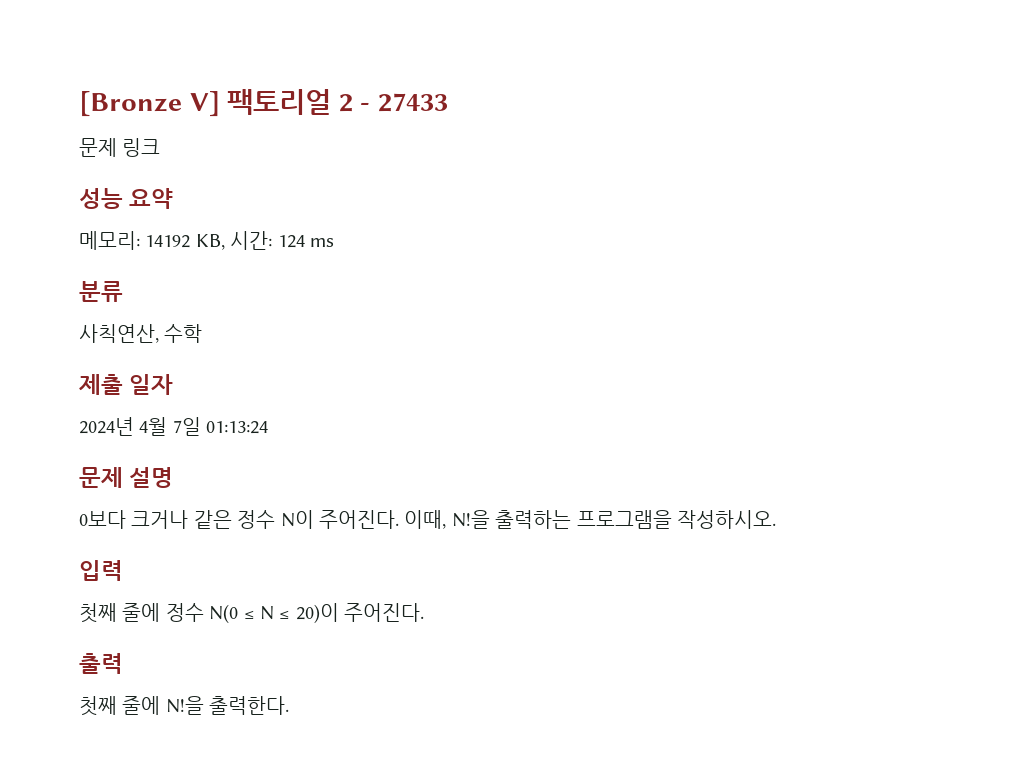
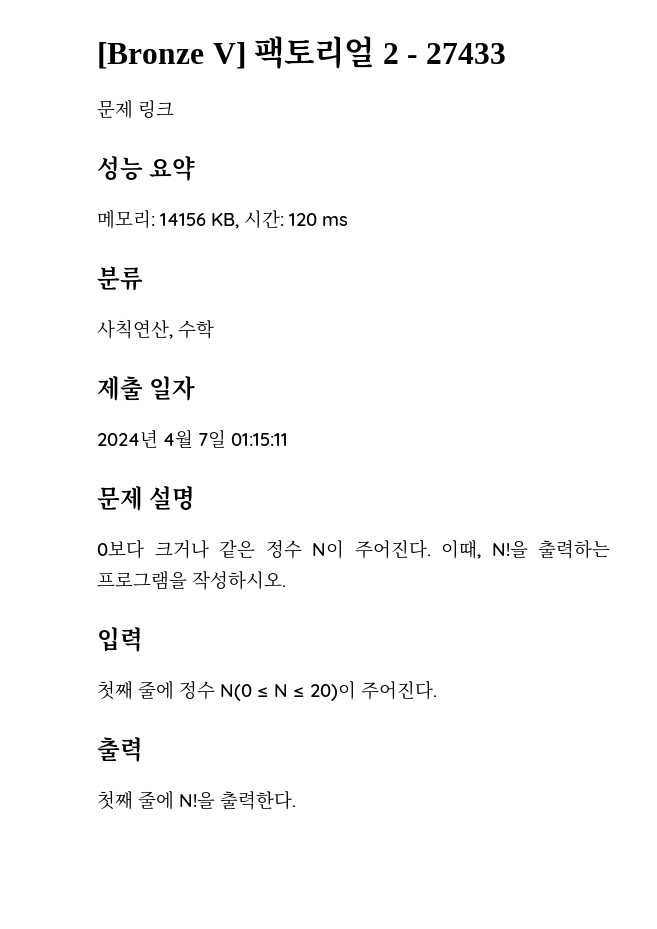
[145,235,191,248] 14192 -> [160,213,206,226] 14156
[277,235,305,248] 124 -> [289,213,317,226] 120
[206,421,269,434] 01:13:24 -> [231,433,288,446] 01:15:11

